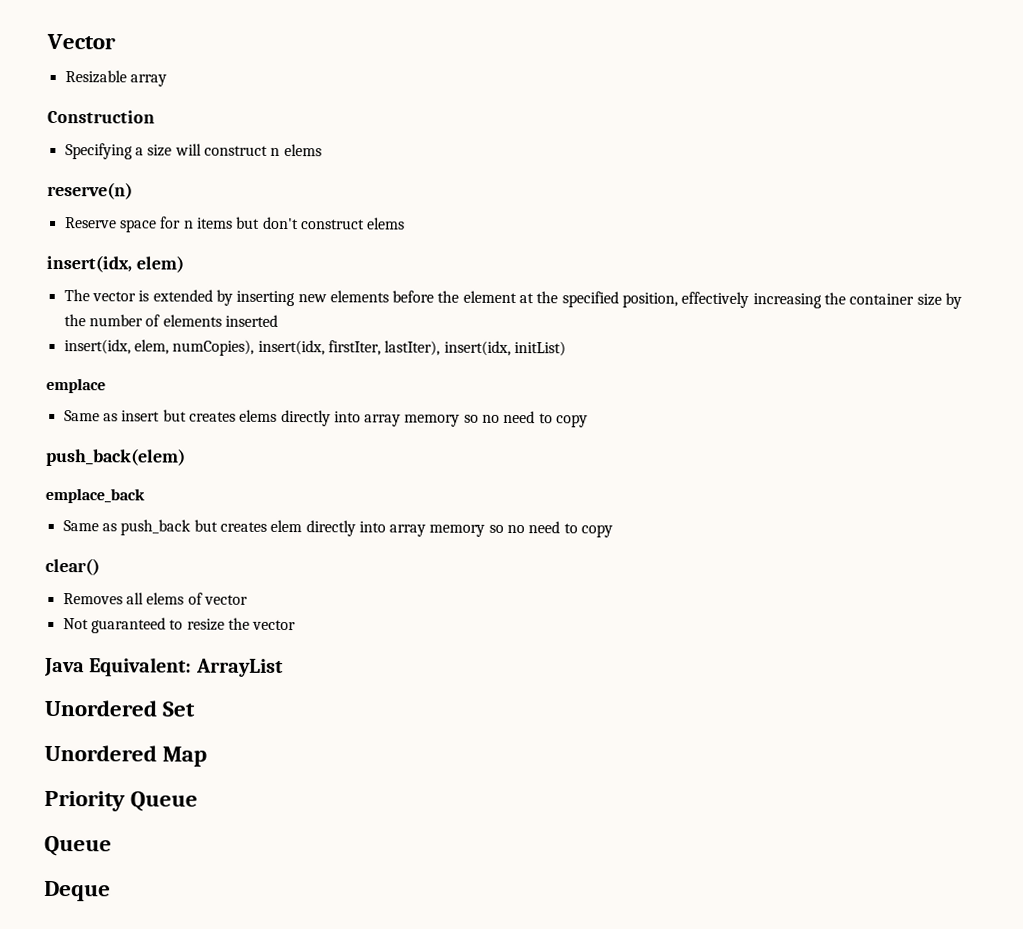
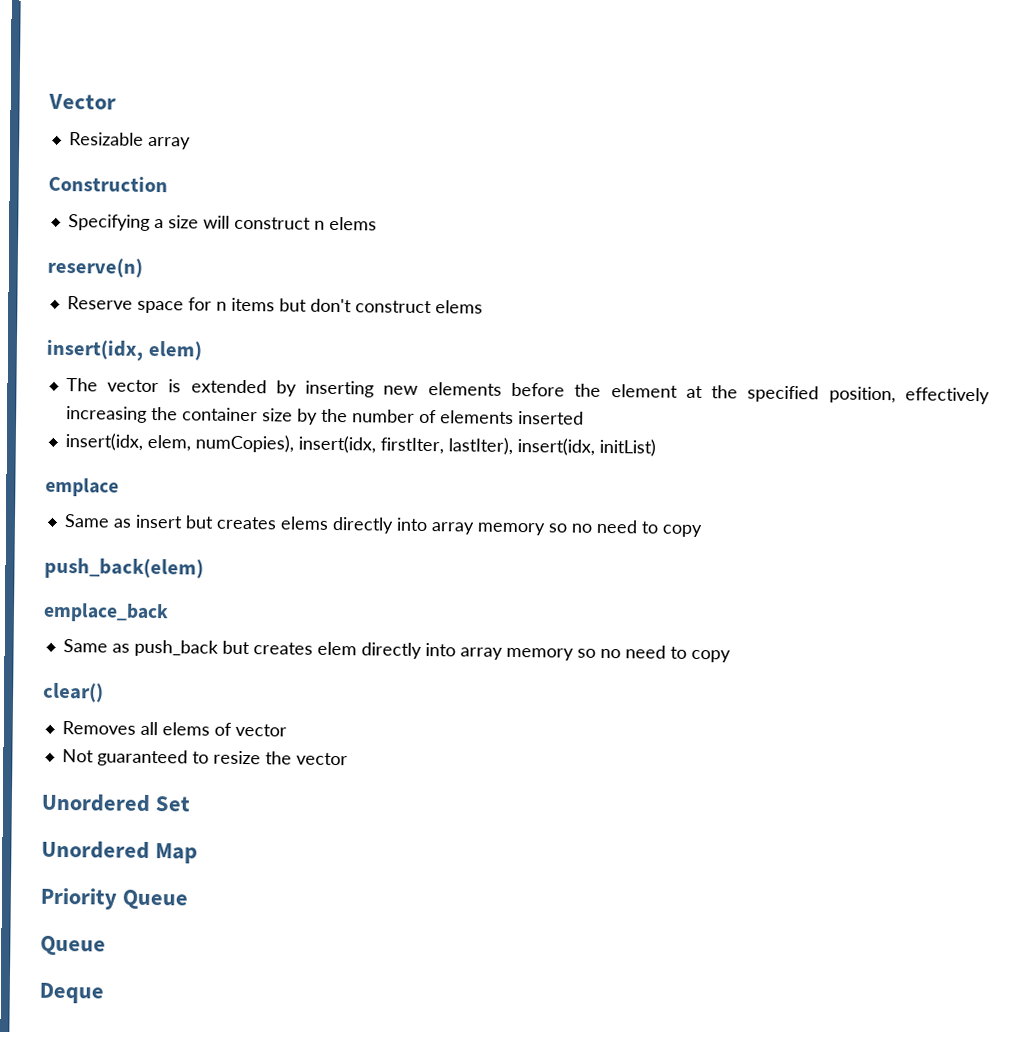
[44,657,284,678] // Java Equivalent: ArrayList -> (348, 759) none

